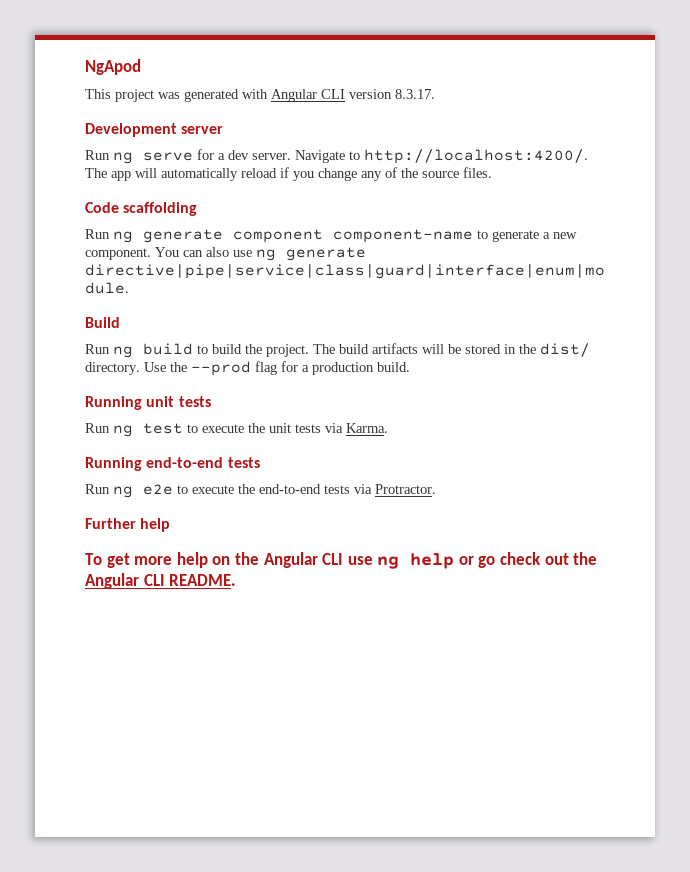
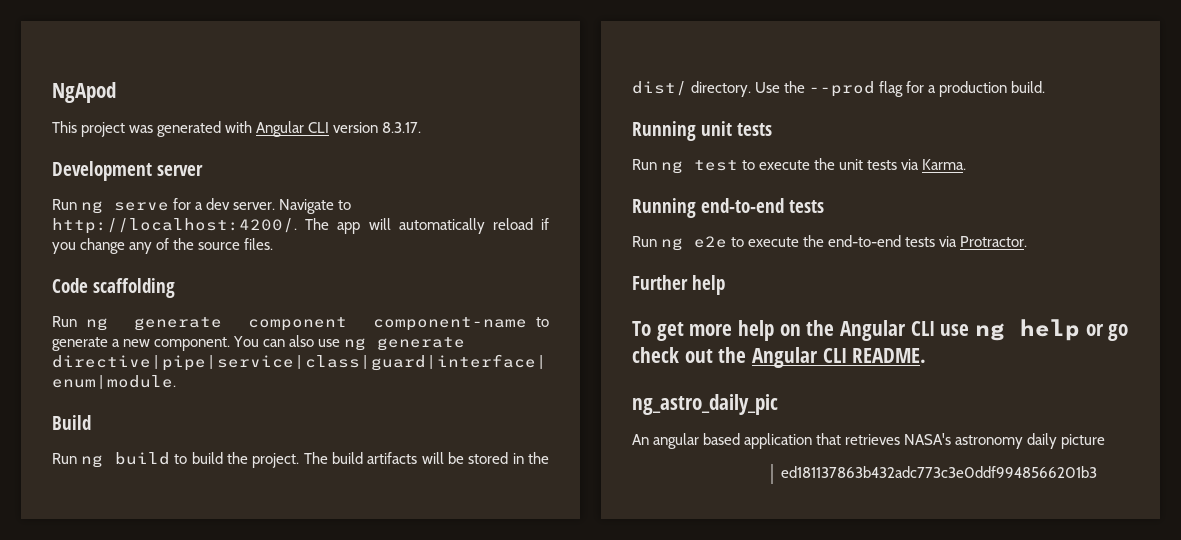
(237, 580) none -> [632,394,778,415] [632,433,1106,449] [781,466,1098,478] // ng_astro_daily_pic // An angular based application that retrieves NASA's astronomy daily picture // ed181137863b432adc773c3e0ddf9948566201b3

